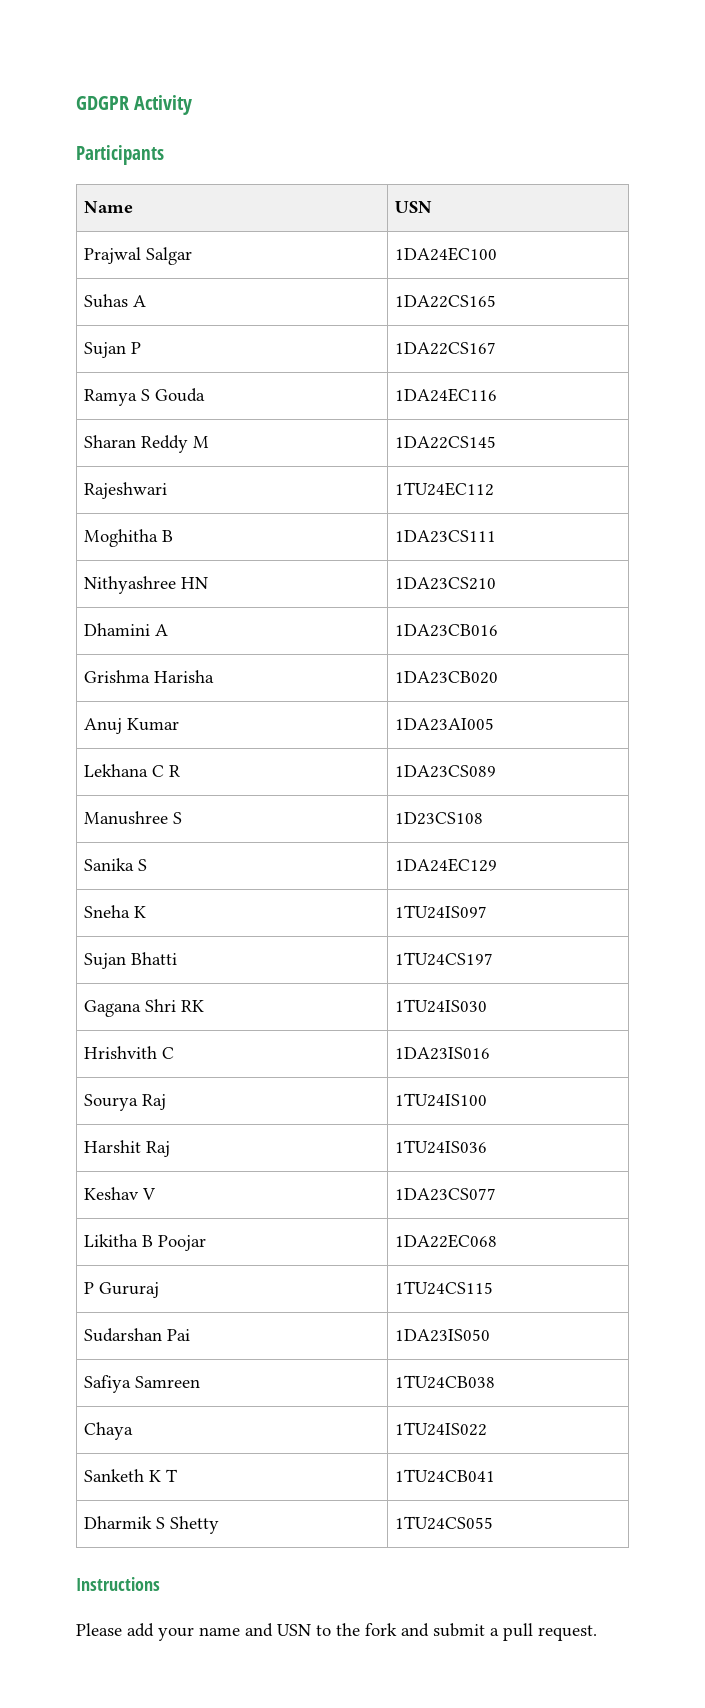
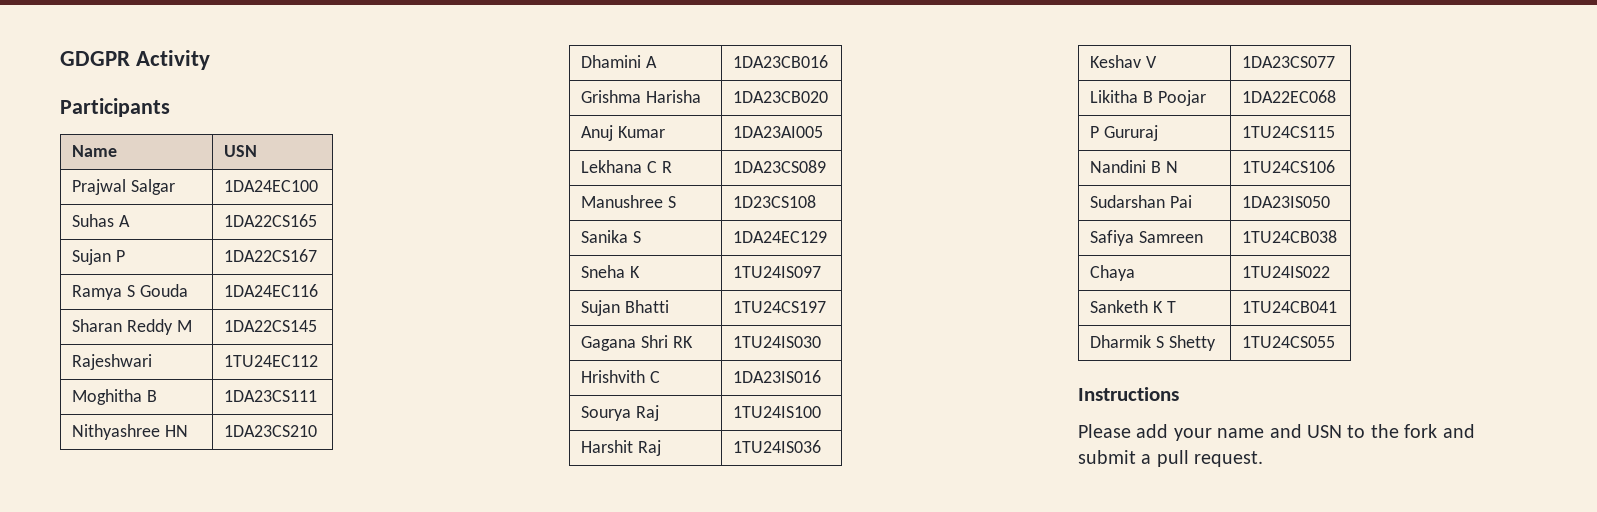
(493, 1288) none -> [1089,160,1178,173] [1241,160,1335,173] // Nandini B N | 1TU24CS106

